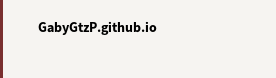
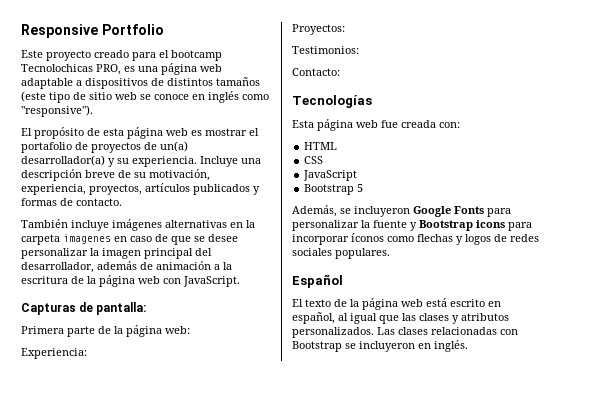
[38,21,157,35] GabyGtzP.github.io -> [21,24,164,38] [21,50,222,61] [21,63,222,75] [21,77,260,89] [21,91,269,103] [21,105,93,117] [21,127,259,139] [21,141,188,153] [21,155,261,167] [21,169,210,181] [21,183,260,195] [21,198,122,206] [21,219,255,231] [21,234,238,245] [21,248,212,259] [21,261,232,273] [21,275,240,287] [21,302,147,315] [21,325,190,337] [21,348,87,359] [292,24,345,35] [292,46,359,54] [292,68,340,76] [292,95,372,108] [292,119,460,131] [304,142,338,150] [304,156,324,164] [303,170,358,181] [304,184,364,195] [292,205,511,217] [292,220,532,231] [292,233,539,245] [292,248,390,259] [292,274,343,288] [292,298,501,310] [292,312,509,324] [292,327,518,338] [292,340,468,352] Responsive Portfolio // Este proyecto creado para el bootcamp Tecnolochicas PRO, es una página web adaptable a dispositivos de distintos tamaños (este tipo de sitio web se conoce en inglés como "responsive"). // El propósito de esta página web es mostrar el portafolio de proyectos de un(a) desarrollador(a) y su experiencia. Incluye una descripción breve de su motivación, experiencia, proyectos, artículos publicados y formas de contacto. // También incluye imágenes alternativas en la carpeta imagenes en caso de que se desee personalizar la imagen principal del desarrollador, además de animación a la escritura de la página web con JavaScript. // Capturas de pantalla: // Primera parte de la página web: // Experiencia: // Proyectos: // Testimonios: // Contacto: // Tecnologías // Esta página web fue creada con: // HTML // CSS // JavaScript // Bootstrap 5 // Además, se incluyeron Google Fonts para personalizar la fuente y Bootstrap icons para incorporar íconos como flechas y logos de redes sociales populares. // Español // El texto de la página web está escrito en español, al igual que las clases y atributos personalizados. Las clases relacionadas con Bootstrap se incluyeron en inglés.

